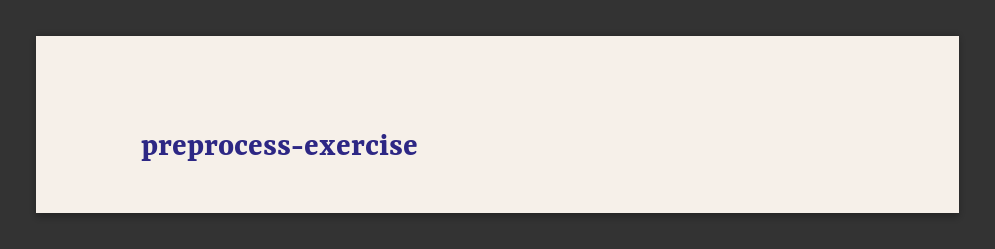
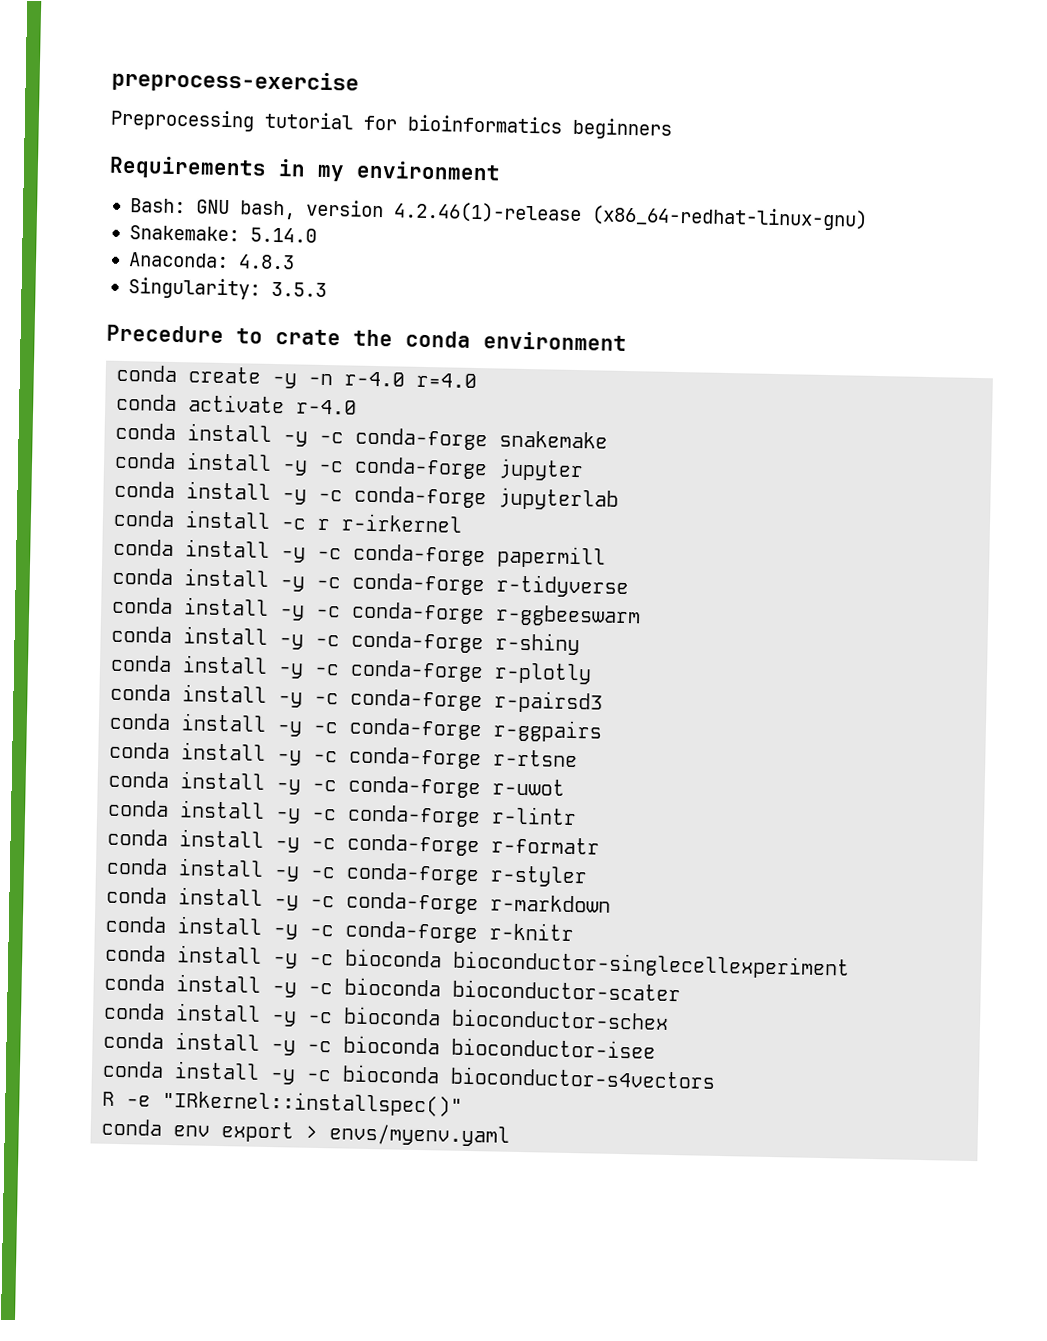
(418, 147) none -> [110,108,672,140] [109,155,501,182] [129,198,868,231] [128,225,317,243] [127,252,295,270] [127,277,327,300] [106,324,627,351] [116,364,478,389] [116,393,358,415] [115,422,609,451] [114,451,585,482] [114,480,620,511] [113,509,464,533] [113,538,607,569] [112,567,630,599] [112,596,642,628] [111,625,581,656] [110,654,593,685] [110,683,604,714] [109,712,603,743] [109,741,579,770] [108,770,566,799] [108,799,578,828] [107,828,601,857] [106,857,589,888] [106,886,612,915] [105,915,575,944] [105,944,851,980] [104,973,682,1002] [103,1002,670,1030] [103,1031,657,1059] [102,1060,717,1089] [102,1089,464,1117] [101,1118,511,1147] // Preprocessing tutorial for bioinformatics beginners // Requirements in my environment // Bash: GNU bash, version 4.2.46(1)-release (x86_64-redhat-linux-gnu) // Snakemake: 5.14.0 // Anaconda: 4.8.3 // Singularity: 3.5.3 // Precedure to crate the conda environment // conda create -y -n r-4.0 r=4.0 // conda activate r-4.0 // conda install -y -c conda-forge snakemake // conda install -y -c conda-forge jupyter // conda install -y -c conda-forge jupyterlab // conda install -c r r-irkernel // conda install -y -c conda-forge papermill // conda install -y -c conda-forge r-tidyverse // conda install -y -c conda-forge r-ggbeeswarm // conda install -y -c conda-forge r-shiny // conda install -y -c conda-forge r-plotly // conda install -y -c conda-forge r-pairsd3 // conda install -y -c conda-forge r-ggpairs // conda install -y -c conda-forge r-rtsne // conda install -y -c conda-forge r-uwot // conda install -y -c conda-forge r-lintr // conda install -y -c conda-forge r-formatr // conda install -y -c conda-forge r-styler // conda install -y -c conda-forge r-markdown // conda install -y -c conda-forge r-knitr // conda install -y -c bioconda bioconductor-singlecellexperiment // conda install -y -c bioconda bioconductor-scater // conda install -y -c bioconda bioconductor-schex // conda install -y -c bioconda bioconductor-isee // conda install -y -c bioconda bioconductor-s4vectors // R -e "IRkernel::installspec()" // conda env export > envs/myenv.yaml

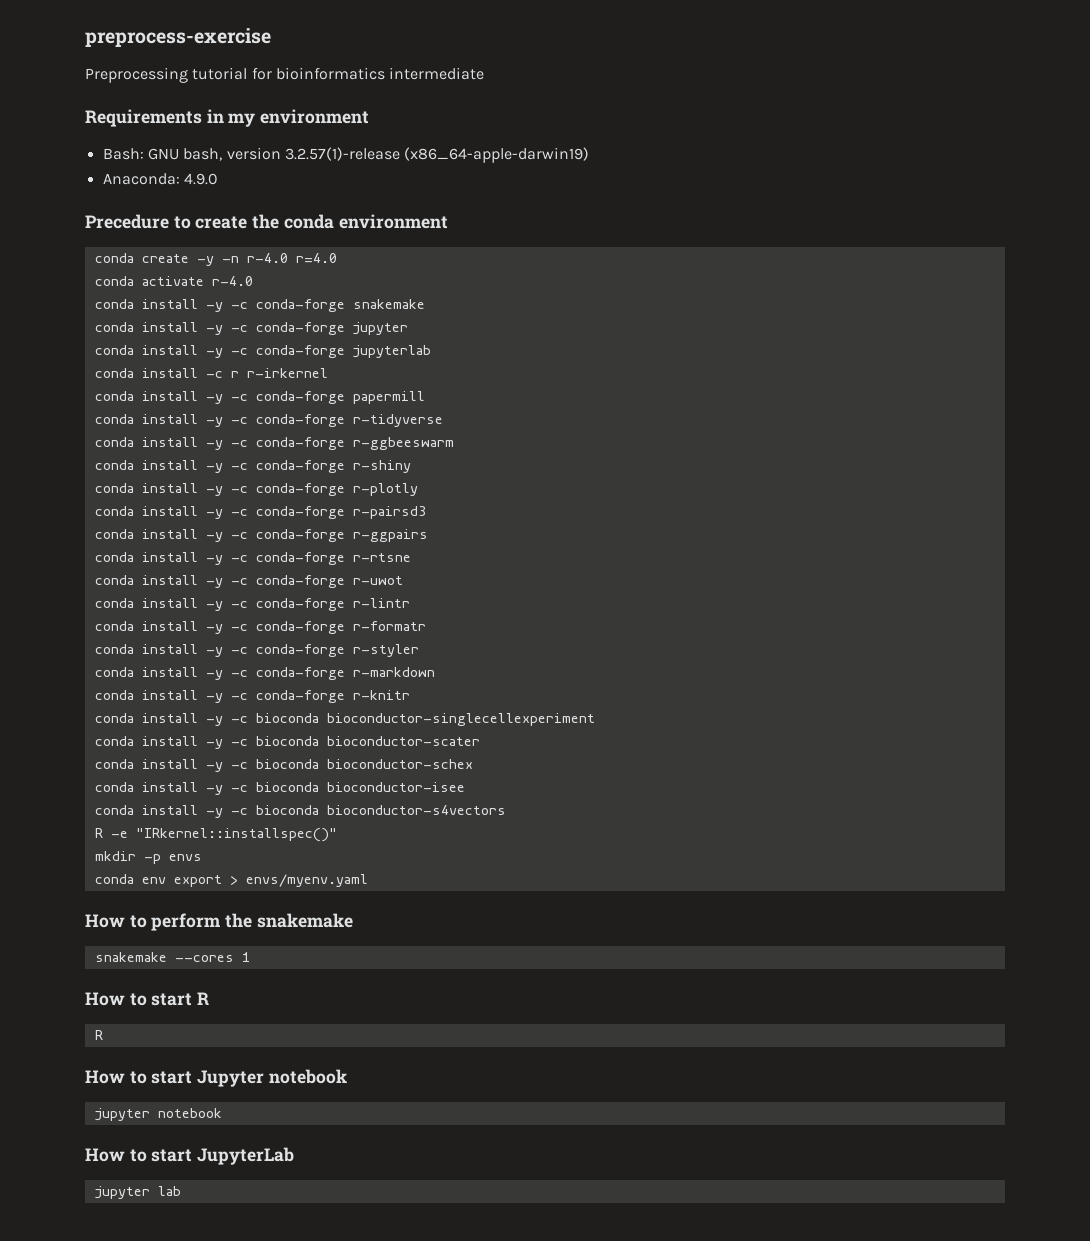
[572,117,672,140] beginners -> [389,67,485,80] intermediate
[392,201,868,231] [128,225,317,243] [127,252,295,270] [127,277,327,300] 4.2.46(1)-release (x86_64-redhat-linux-gnu) // Snakemake: 5.14.0 // Anaconda: 4.8.3 // Singularity: 3.5.3 -> [284,147,590,163] [102,173,218,185] 3.2.57(1)-release (x86_64-apple-darwin19) // Anaconda: 4.9.0
[275,329,341,346] crate -> [195,216,248,229] create
(464, 1103) none -> [94,851,202,864] // mkdir -p envs
(511, 1135) none -> [85,913,353,931] [94,952,250,962] [85,992,210,1006] [94,1030,103,1040] [85,1069,347,1087] [94,1108,222,1121] [85,1147,295,1165] [94,1186,181,1199] // How to perform the snakemake // snakemake --cores 1 // How to start R // R // How to start Jupyter notebook // jupyter notebook // How to start JupyterLab // jupyter lab

